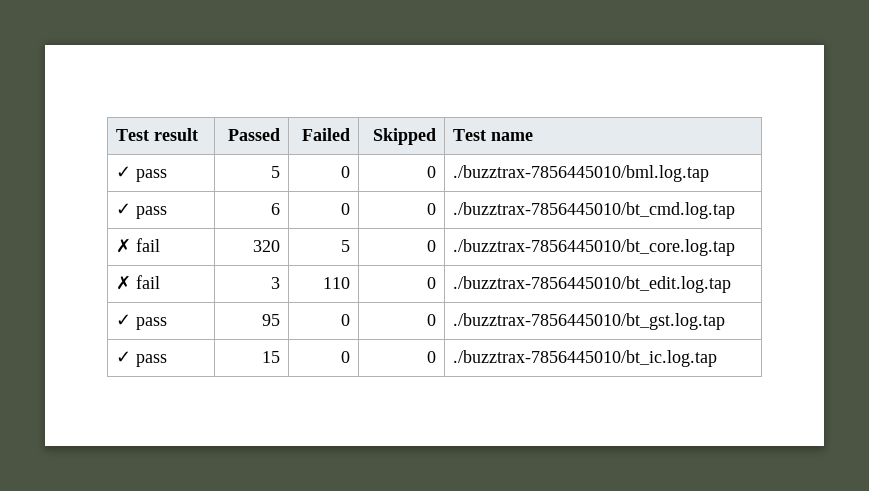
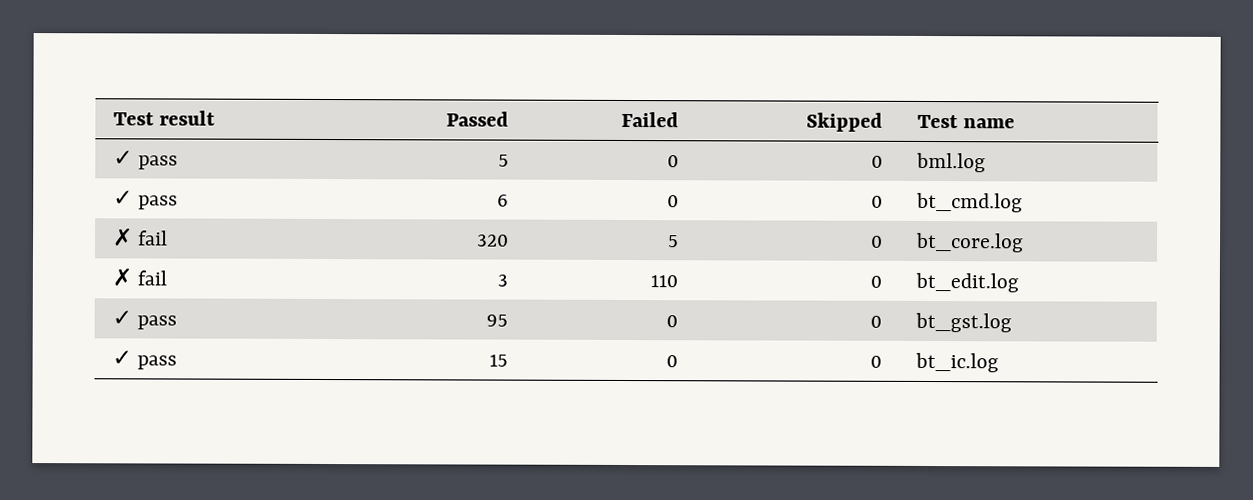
[452,165,709,182] ./buzztrax-7856445010/bml.log.tap -> [916,152,987,173] bml.log
[452,202,735,219] ./buzztrax-7856445010/bt_cmd.log.tap -> [916,192,1024,213] bt_cmd.log
[452,239,735,256] ./buzztrax-7856445010/bt_core.log.tap -> [915,232,1025,253] bt_core.log
[452,276,731,293] ./buzztrax-7856445010/bt_edit.log.tap -> [915,272,1020,293] bt_edit.log
[452,313,725,330] ./buzztrax-7856445010/bt_gst.log.tap -> [915,312,1013,333] bt_gst.log
[452,350,717,367] ./buzztrax-7856445010/bt_ic.log.tap -> [915,352,1000,373] bt_ic.log

